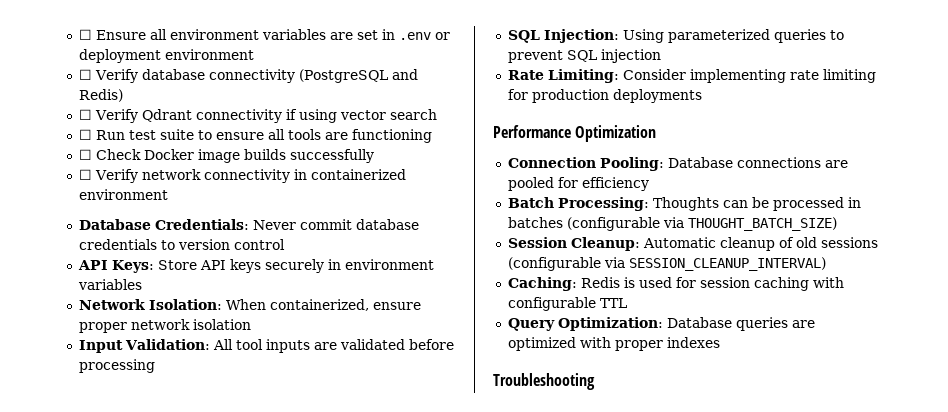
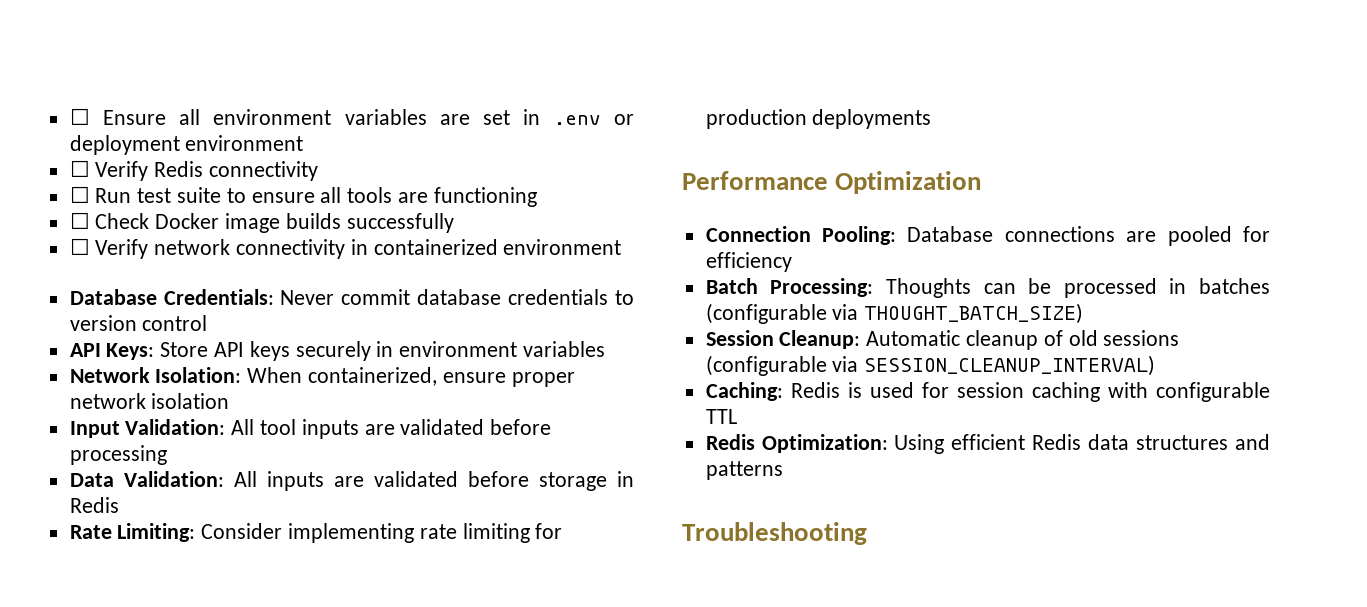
[141,69,418,83] [78,89,123,102] [78,109,437,123] database connectivity (PostgreSQL and Redis) // ☐ Verify Qdrant connectivity if using vector search -> [154,161,319,181] Redis connectivity
[507,29,844,43] [507,49,661,63] SQL Injection: Using parameterized queries to prevent SQL injection -> [69,471,634,491] [69,497,119,513] Data Validation: All inputs are validated before storage in Redis
[507,317,815,331] [507,337,720,351] Query Optimization: Database queries are optimized with proper indexes -> [705,434,1270,454] [705,461,783,480] Redis Optimization: Using efficient Redis data structures and patterns

